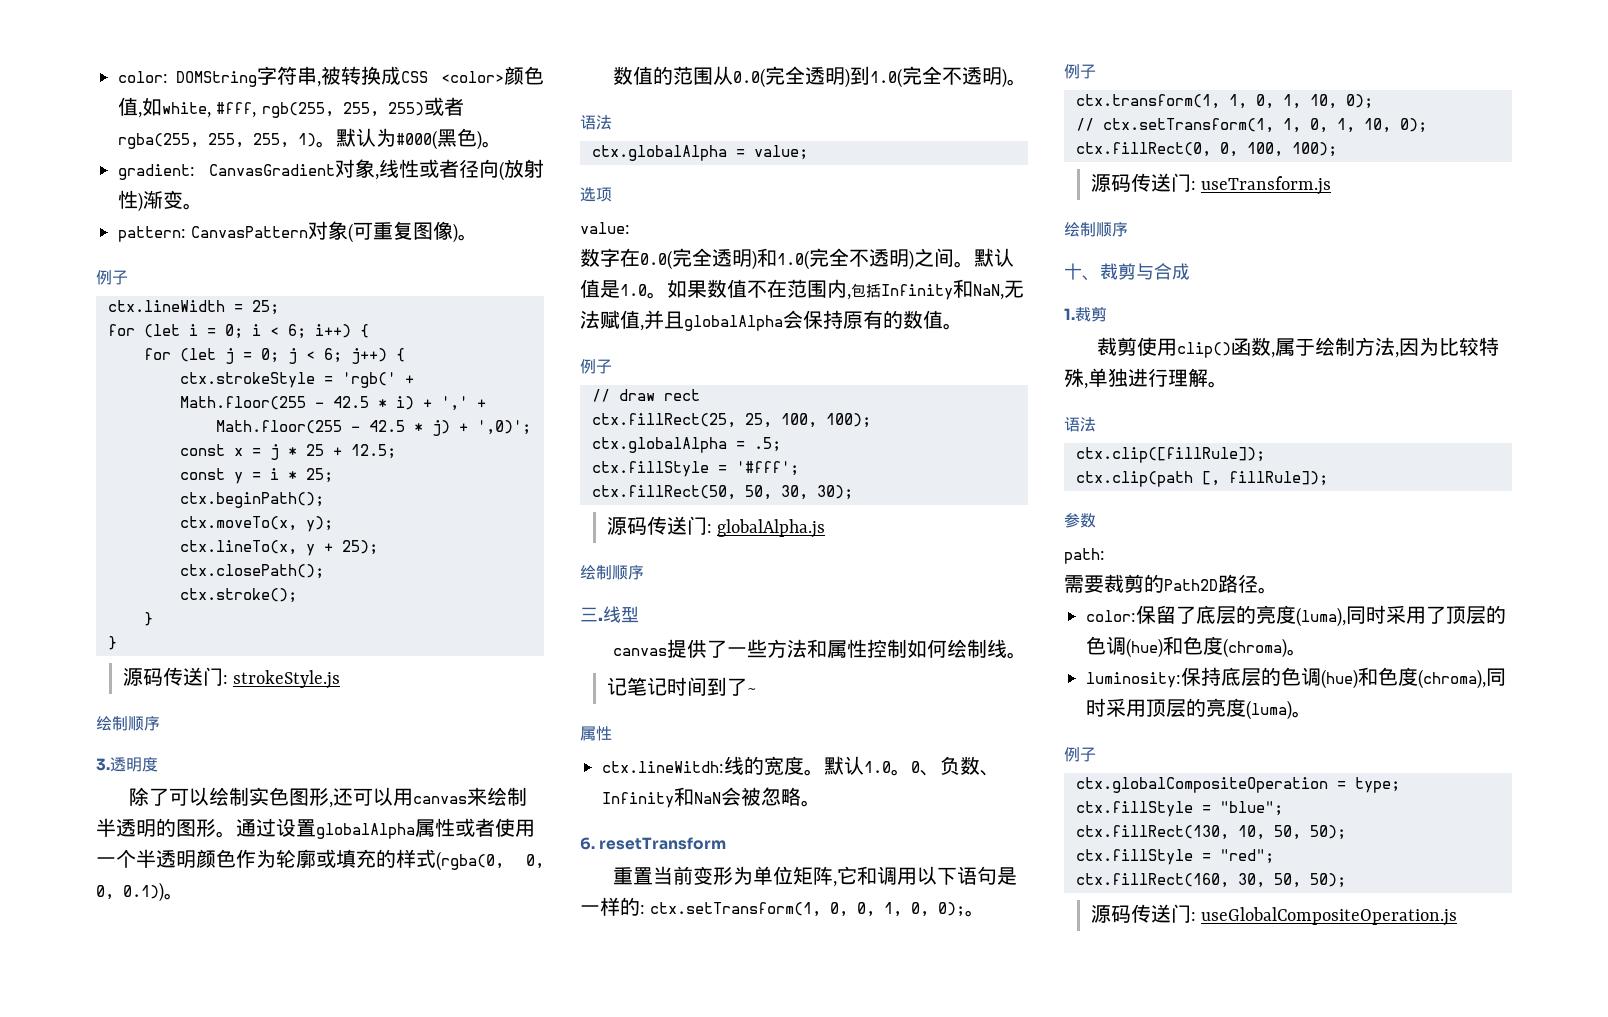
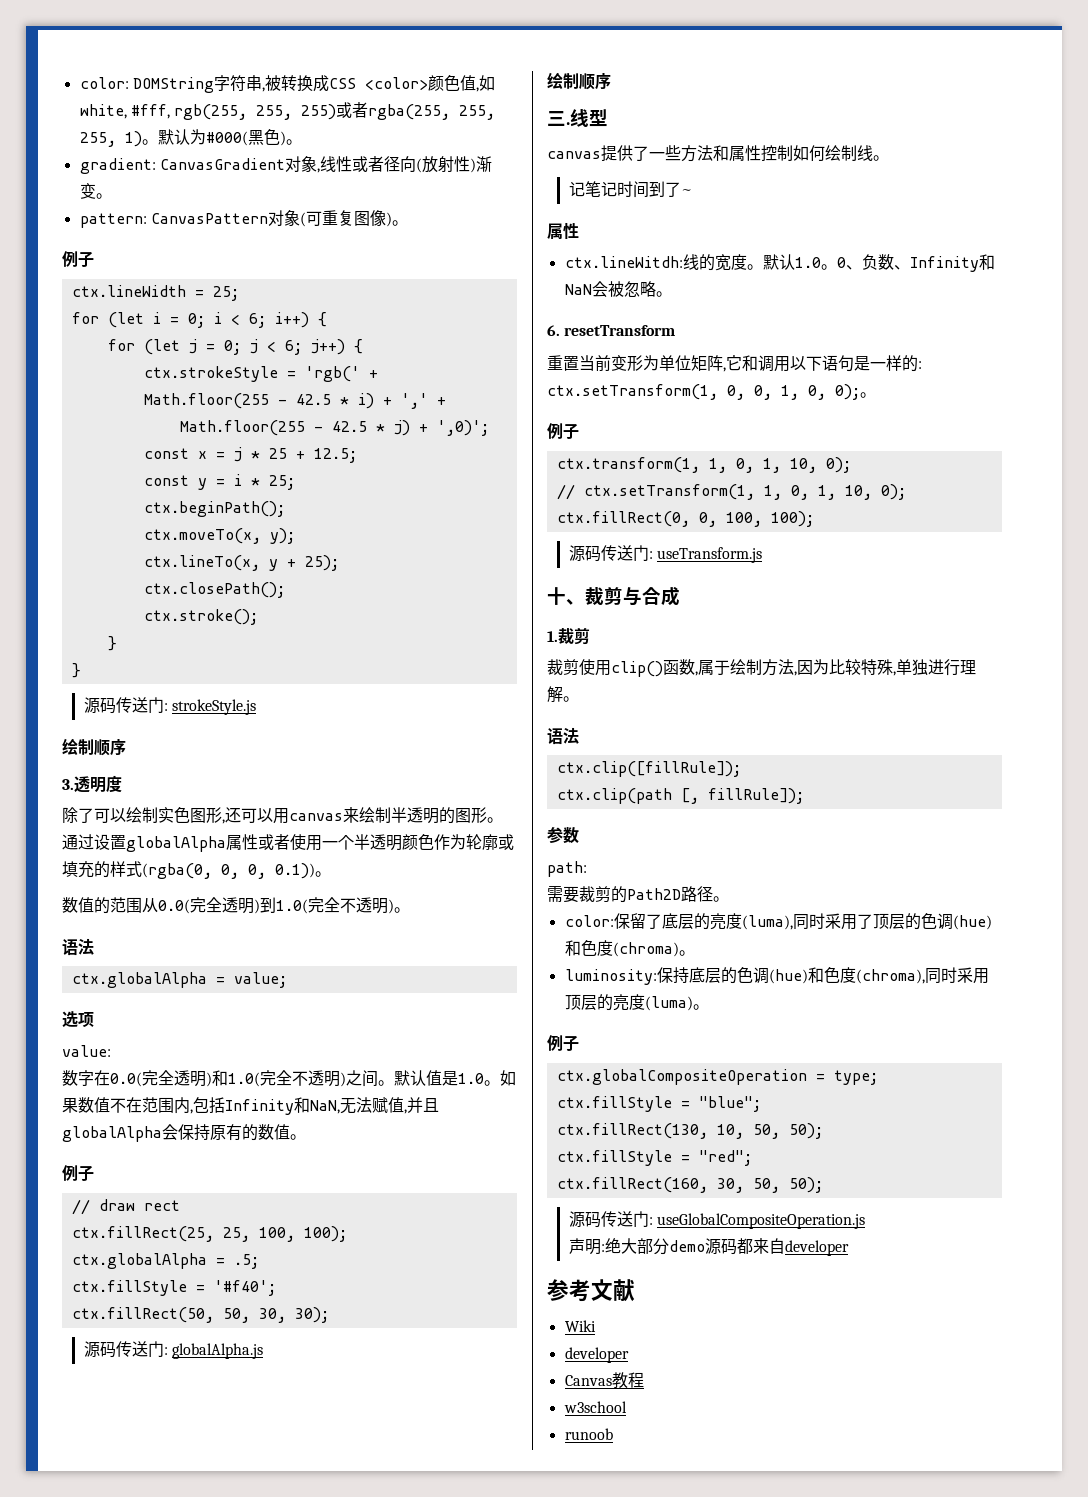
[736,461,799,476] '#fff'; -> [213,1280,276,1296] '#f40';
[1064,222,1128,237] // 绘制顺序 -> (762, 555) none
(1458, 916) none -> [568,1238,849,1256] [547,1279,635,1302] [564,1320,596,1332] [564,1347,629,1363] [564,1372,644,1389] [563,1401,627,1413] [564,1428,613,1440] // 声明:绝大部分demo源码都来自developer // 参考文献 // Wiki // developer // Canvas教程 // w3school // runoob

